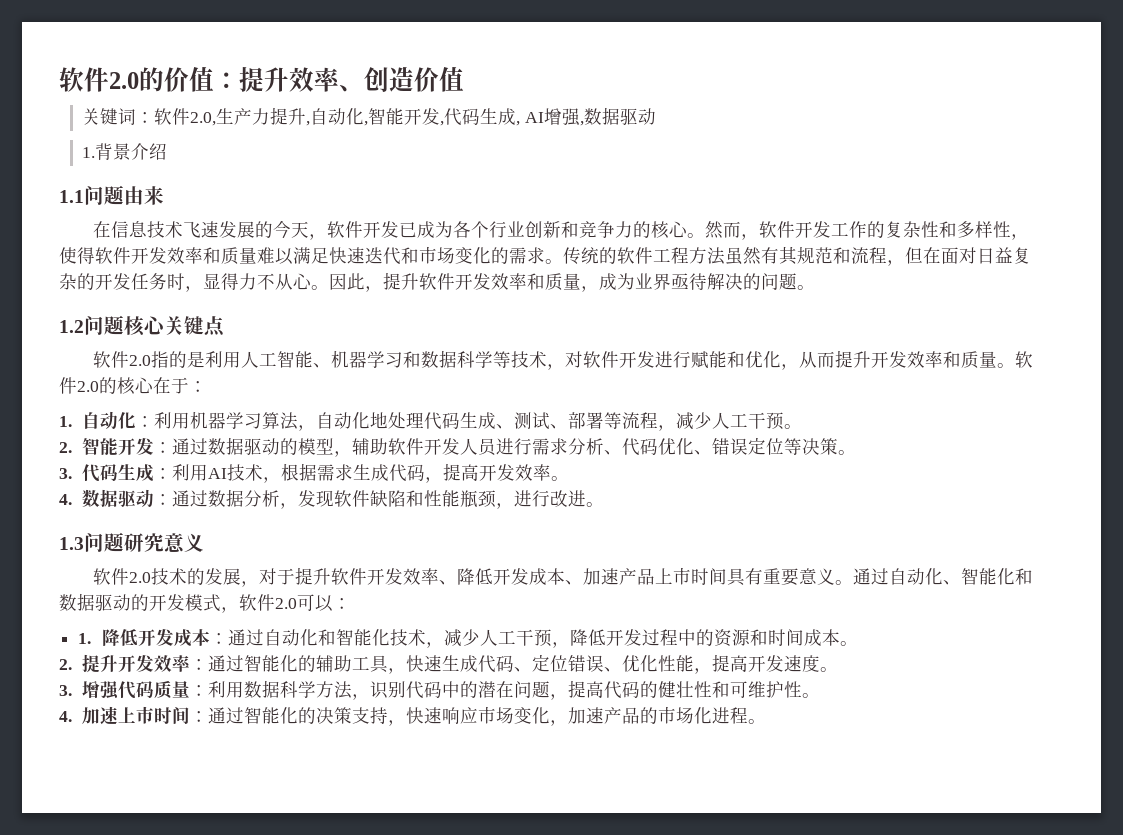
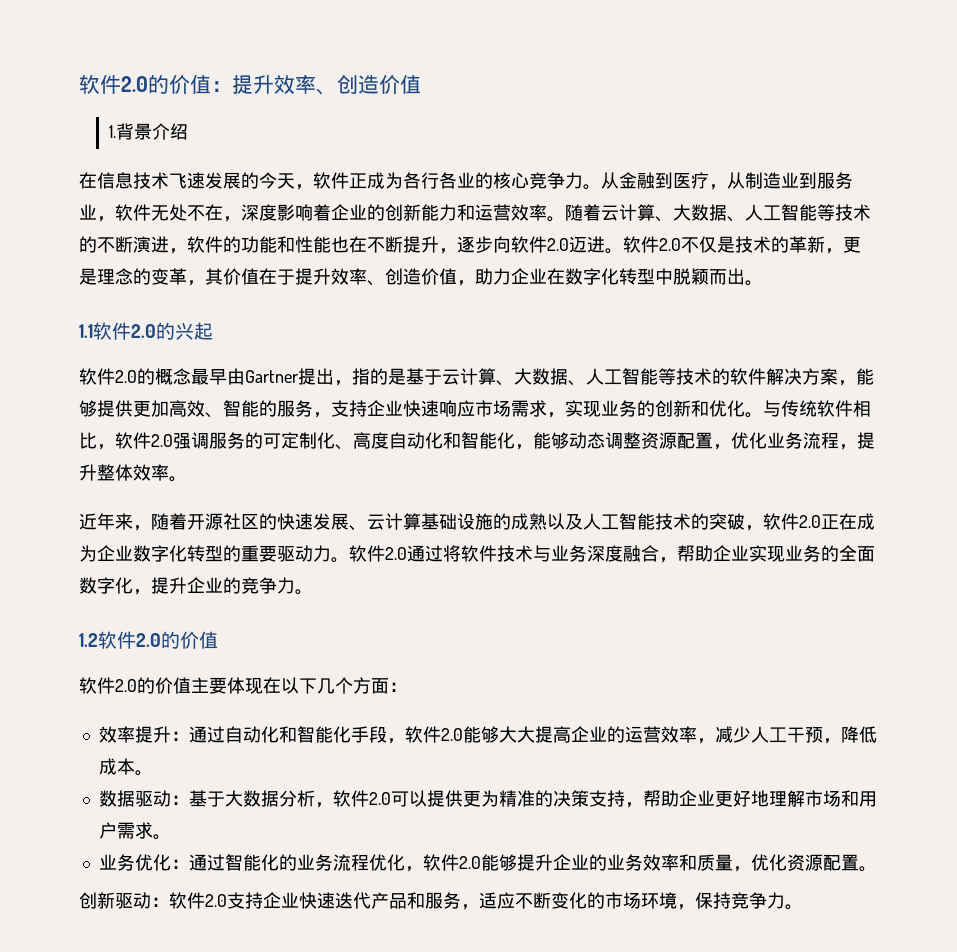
[82,107,657,126] // 关键词：软件2.0,生产力提升,自动化,智能开发,代码生成, AI增强,数据驱动 -> (421, 84) none
[59,185,164,205] // 1.1问题由来 -> (188, 131) none
[362,221,1029,240] [59,246,1031,266] [59,272,815,292] [59,315,225,337] [92,350,1033,370] [59,377,207,395] [59,411,803,431] [59,437,857,457] [59,463,570,483] [59,489,605,509] [59,532,204,553] [92,567,1033,587] [59,593,351,613] [78,629,210,647] 开发已成为各个行业创新和竞争力的核心。然而，软件开发工作的复杂性和多样性，使得软件开发效率和质量难以满足快速迭代和市场变化的需求。传统的软件工程方法虽然有其规范和流程，但在面对日益复杂的开发任务时，显得力不从心。因此，提升软件开发效率和质量，成为业界亟待解决的问题。 // 1.2问题核心关键点 // 软件2.0指的是利用人工智能、机器学习和数据科学等技术，对软件开发进行赋能和优化，从而提升开发效率和质量。软件2.0的核心在于： // 1.自动化：利用机器学习算法，自动化地处理代码生成、测试、部署等流程，减少人工干预。 // 2.智能开发：通过数据驱动的模型，辅助软件开发人员进行需求分析、代码优化、错误定位等决策。 // 3.代码生成：利用AI技术，根据需求生成代码，提高开发效率。 // 4.数据驱动：通过数据分析，发现软件缺陷和性能瓶颈，进行改进。 // 1.3问题研究意义 // 软件2.0技术的发展，对于提升软件开发效率、降低开发成本、加速产品上市时间具有重要意义。通过自动化、智能化和数据驱动的开发模式，软件2.0可以： // 1.降低开发成本 -> [349,172,853,190] [79,204,871,222] [79,236,861,254] [79,268,763,286] [79,322,213,340] [79,368,874,386] [79,400,871,418] [79,432,875,450] [79,464,187,482] [79,513,875,531] [79,545,875,563] [79,577,313,595] [79,631,218,649] [79,677,407,694] [98,726,171,743] 正成为各行各业的核心竞争力。从金融到医疗，从制造业到服务业，软件无处不在，深度影响着企业的创新能力和运营效率。随着云计算、大数据、人工智能等技术的不断演进，软件的功能和性能也在不断提升，逐步向软件2.0迈进。软件2.0不仅是技术的革新，更是理念的变革，其价值在于提升效率、创造价值，助力企业在数字化转型中脱颖而出。 // 1.1软件2.0的兴起 // 软件2.0的概念最早由Gartner提出，指的是基于云计算、大数据、人工智能等技术的软件解决方案，能够提供更加高效、智能的服务，支持企业快速响应市场需求，实现业务的创新和优化。与传统软件相比，软件2.0强调服务的可定制化、高度自动化和智能化，能够动态调整资源配置，优化业务流程，提升整体效率。 // 近年来，随着开源社区的快速发展、云计算基础设施的成熟以及人工智能技术的突破，软件2.0正在成为企业数字化转型的重要驱动力。软件2.0通过将软件技术与业务深度融合，帮助企业实现业务的全面数字化，提升企业的竞争力。 // 1.2软件2.0的价值 // 软件2.0的价值主要体现在以下几个方面： // 效率提升
[389,629,426,646] 技术 -> [350,726,697,744] 手段，软件2.0能够大大提高企业的运营效率
[605,629,858,647] [59,654,839,674] [59,680,821,700] [59,706,749,726] 开发过程中的资源和时间成本。 // 2.提升开发效率：通过智能化的辅助工具，快速生成代码、定位错误、优化性能，提高开发速度。 // 3.增强代码质量：利用数据科学方法，识别代码中的潜在问题，提高代码的健壮性和可维护性。 // 4.加速上市时间：通过智能化的决策支持，快速响应市场变化，加速产品的市场化进程 -> [98,758,153,776] [98,790,877,808] [98,822,171,840] [98,854,877,872] [79,892,785,910] 成本。 // 数据驱动：基于大数据分析，软件2.0可以提供更为精准的决策支持，帮助企业更好地理解市场和用户需求。 // 业务优化：通过智能化的业务流程优化，软件2.0能够提升企业的业务效率和质量，优化资源配置。 // 创新驱动：软件2.0支持企业快速迭代产品和服务，适应不断变化的市场环境，保持竞争力

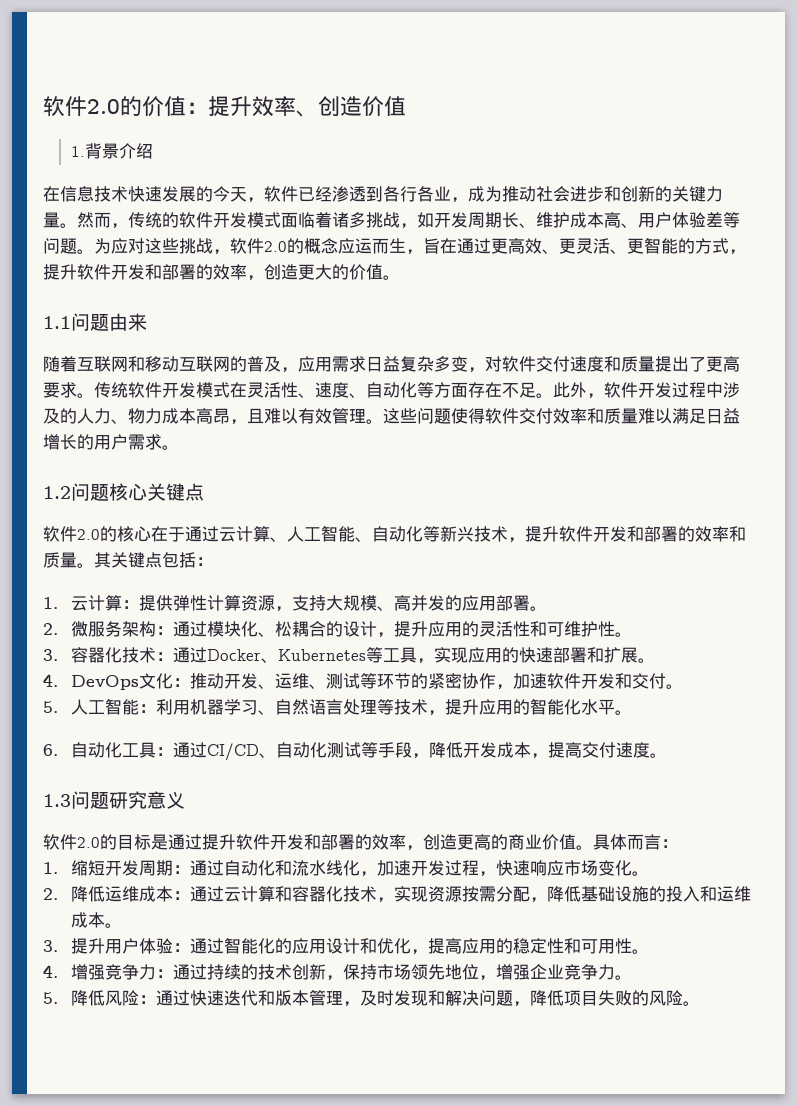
[169,173,187,189] 飞 -> [128,186,145,202] 快
[349,172,853,190] [79,204,871,222] [79,236,861,254] [79,268,763,286] [79,322,213,340] [79,368,874,386] [79,400,871,418] [79,432,875,450] [79,464,187,482] [79,513,875,531] [79,545,875,563] [79,577,313,595] [79,631,218,649] [79,677,407,694] [98,726,877,744] [98,758,153,776] [98,790,877,808] [98,822,171,840] [98,854,877,872] [79,892,785,910] 正成为各行各业的核心竞争力。从金融到医疗，从制造业到服务业，软件无处不在，深度影响着企业的创新能力和运营效率。随着云计算、大数据、人工智能等技术的不断演进，软件的功能和性能也在不断提升，逐步向软件2.0迈进。软件2.0不仅是技术的革新，更是理念的变革，其价值在于提升效率、创造价值，助力企业在数字化转型中脱颖而出。 // 1.1软件2.0的兴起 // 软件2.0的概念最早由Gartner提出，指的是基于云计算、大数据、人工智能等技术的软件解决方案，能够提供更加高效、智能的服务，支持企业快速响应市场需求，实现业务的创新和优化。与传统软件相比，软件2.0强调服务的可定制化、高度自动化和智能化，能够动态调整资源配置，优化业务流程，提升整体效率。 // 近年来，随着开源社区的快速发展、云计算基础设施的成熟以及人工智能技术的突破，软件2.0正在成为企业数字化转型的重要驱动力。软件2.0通过将软件技术与业务深度融合，帮助企业实现业务的全面数字化，提升企业的竞争力。 // 1.2软件2.0的价值 // 软件2.0的价值主要体现在以下几个方面： // 效率提升：通过自动化和智能化手段，软件2.0能够大大提高企业的运营效率，减少人工干预，降低成本。 // 数据驱动：基于大数据分析，软件2.0可以提供更为精准的决策支持，帮助企业更好地理解市场和用户需求。 // 业务优化：通过智能化的业务流程优化，软件2.0能够提升企业的业务效率和质量，优化资源配置。 // 创新驱动：软件2.0支持企业快速迭代产品和服务，适应不断变化的市场环境，保持竞争力 -> [298,186,723,203] [43,212,740,229] [43,237,746,255] [43,264,400,281] [43,313,147,331] [43,356,740,373] [43,382,740,399] [43,408,740,425] [43,434,179,450] [43,483,204,501] [43,525,746,543] [43,552,213,568] [43,595,547,612] [43,621,632,638] [43,647,655,664] [43,673,683,690] [43,698,632,716] [43,742,667,761] [43,791,185,809] [43,834,678,851] [43,860,649,877] [43,886,751,903] [70,912,122,928] [43,937,649,955] [43,964,632,981] [43,990,683,1007] 已经渗透到各行各业，成为推动社会进步和创新的关键力量。然而，传统的软件开发模式面临着诸多挑战，如开发周期长、维护成本高、用户体验差等问题。为应对这些挑战，软件2.0的概念应运而生，旨在通过更高效、更灵活、更智能的方式，提升软件开发和部署的效率，创造更大的价值。 // 1.1问题由来 // 随着互联网和移动互联网的普及，应用需求日益复杂多变，对软件交付速度和质量提出了更高要求。传统软件开发模式在灵活性、速度、自动化等方面存在不足。此外，软件开发过程中涉及的人力、物力成本高昂，且难以有效管理。这些问题使得软件交付效率和质量难以满足日益增长的用户需求。 // 1.2问题核心关键点 // 软件2.0的核心在于通过云计算、人工智能、自动化等新兴技术，提升软件开发和部署的效率和质量。其关键点包括： // 1.云计算：提供弹性计算资源，支持大规模、高并发的应用部署。 // 2.微服务架构：通过模块化、松耦合的设计，提升应用的灵活性和可维护性。 // 3.容器化技术：通过Docker、Kubernetes等工具，实现应用的快速部署和扩展。 // 4. DevOps文化：推动开发、运维、测试等环节的紧密协作，加速软件开发和交付。 // 5.人工智能：利用机器学习、自然语言处理等技术，提升应用的智能化水平。 // 6.自动化工具：通过CI/CD、自动化测试等手段，降低开发成本，提高交付速度。 // 1.3问题研究意义 // 软件2.0的目标是通过提升软件开发和部署的效率，创造更高的商业价值。具体而言： // 1.缩短开发周期：通过自动化和流水线化，加速开发过程，快速响应市场变化。 // 2.降低运维成本：通过云计算和容器化技术，实现资源按需分配，降低基础设施的投入和运维成本。 // 3.提升用户体验：通过智能化的应用设计和优化，提高应用的稳定性和可用性。 // 4.增强竞争力：通过持续的技术创新，保持市场领先地位，增强企业竞争力。 // 5.降低风险：通过快速迭代和版本管理，及时发现和解决问题，降低项目失败的风险

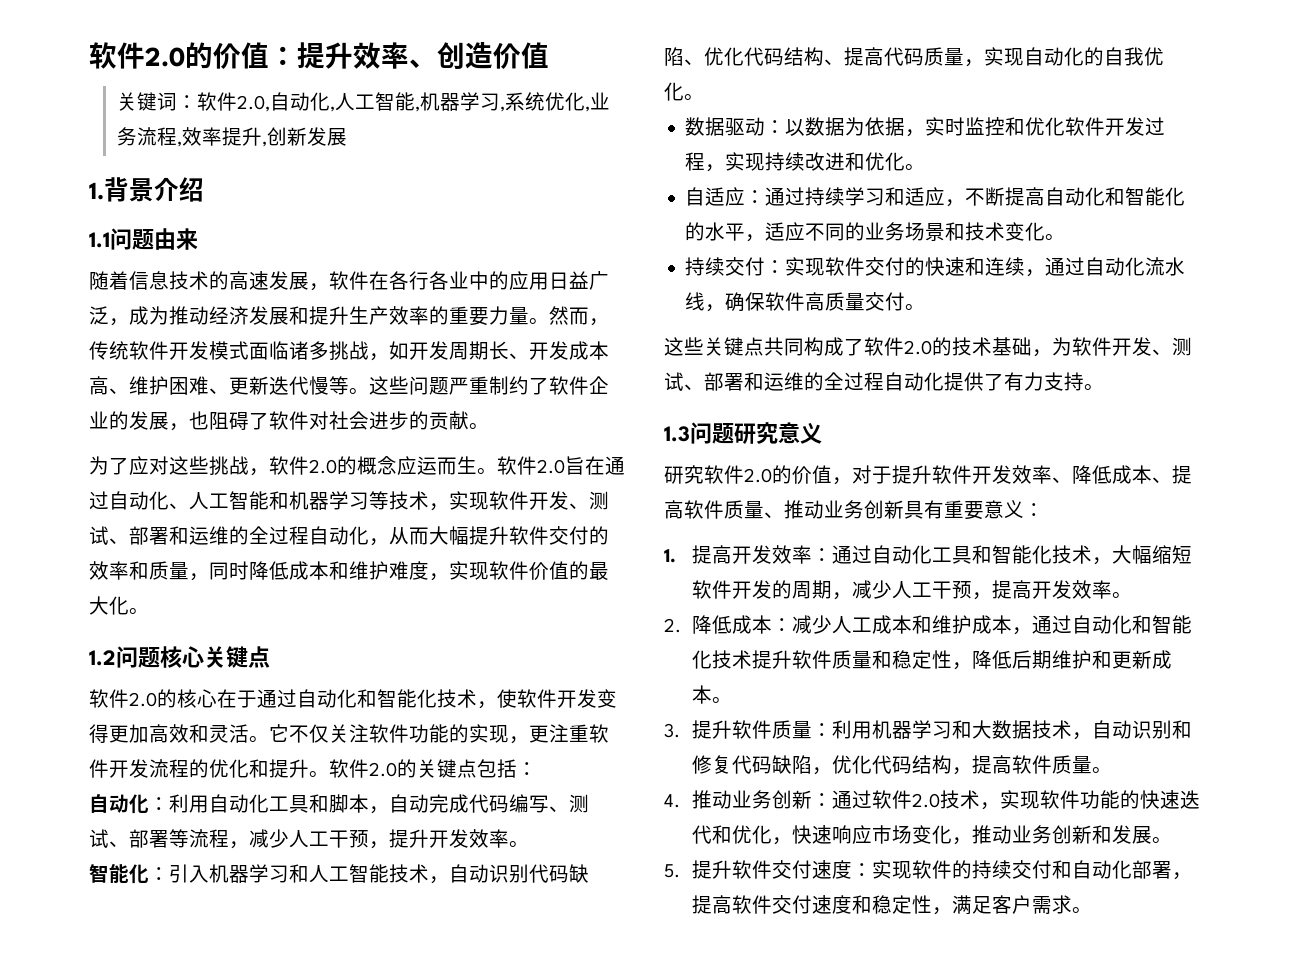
[70,143,153,159] [43,186,706,203] 1.背景介绍 // 在信息技术快速发展的今天，软件已经渗透到各行各业，成为推动社会进步和创新的关键 -> [117,92,611,112] [117,127,348,147] [89,177,204,202] [89,228,198,250] [89,271,609,291] [89,306,489,326] 关键词：软件2.0,自动化,人工智能,机器学习,系统优化,业务流程,效率提升,创新发展 // 1.背景介绍 // 1.1问题由来 // 随着信息技术的高速发展，软件在各行各业中的应用日益广泛，成为推动经济发展和提升生产效率的重要
[162,212,179,228] 的 -> (129, 350) none
[315,212,332,228] 着 -> (289, 350) none
[536,212,570,228] 维护 -> [529,341,569,360] 开发
[638,212,740,228] [43,238,111,254] 用户体验差等问题。为 -> [129,376,609,395] [89,411,489,431] [89,456,129,475] 维护困难、更新迭代慢等。这些问题严重制约了软件企业的发展，也阻碍了软件对社会进步的贡献。 // 为了
[406,237,746,255] [43,264,400,281] [43,313,147,331] [43,356,740,373] [43,382,740,399] [43,408,740,425] [43,434,162,450] ，旨在通过更高效、更灵活、更智能的方式，提升软件开发和部署的效率，创造更大的价值。 // 1.1问题由来 // 随着互联网和移动互联网的普及，应用需求日益复杂多变，对软件交付速度和质量提出了更高要求。传统软件开发模式在灵活性、速度、自动化等方面存在不足。此外，软件开发过程中涉及的人力、物力成本高昂，且难以有效管理。这些问题使得软件交付效率和质量难以满足日益增长的用户需求 -> [477,456,625,475] [89,491,609,511] [89,526,609,546] [89,561,609,581] [89,596,129,615] 。软件2.0旨在通过自动化、人工智能和机器学习等技术，实现软件开发、测试、部署和运维的全过程自动化，从而大幅提升软件交付的效率和质量，同时降低成本和维护难度，实现软件价值的最大化
[219,525,746,543] [43,552,213,568] [43,595,547,612] [43,621,632,638] [43,647,655,664] [43,673,683,690] [43,698,632,716] [43,742,650,761] 云计算、人工智能、自动化等新兴技术，提升软件开发和部署的效率和质量。其关键点包括： // 1.云计算：提供弹性计算资源，支持大规模、高并发的应用部署。 // 2.微服务架构：通过模块化、松耦合的设计，提升应用的灵活性和可维护性。 // 3.容器化技术：通过Docker、Kubernetes等工具，实现应用的快速部署和扩展。 // 4. DevOps文化：推动开发、运维、测试等环节的紧密协作，加速软件开发和交付。 // 5.人工智能：利用机器学习、自然语言处理等技术，提升应用的智能化水平。 // 6.自动化工具：通过CI/CD、自动化测试等手段，降低开发成本，提高交付速度 -> [297,689,617,709] [89,724,609,744] [89,759,537,778] [89,794,589,814] [89,829,529,849] [89,864,589,884] [664,47,1164,67] [664,82,704,101] [685,117,1166,137] [685,152,926,172] [685,187,1186,207] [685,222,1066,242] [685,257,1186,277] [685,292,926,312] [664,337,1192,357] [664,372,1084,391] 自动化和智能化技术，使软件开发变得更加高效和灵活。它不仅关注软件功能的实现，更注重软件开发流程的优化和提升。软件2.0的关键点包括： // 自动化：利用自动化工具和脚本，自动完成代码编写、测试、部署等流程，减少人工干预，提升开发效率。 // 智能化：引入机器学习和人工智能技术，自动识别代码缺陷、优化代码结构、提高代码质量，实现自动化的自我优化。 // 数据驱动：以数据为依据，实时监控和优化软件开发过程，实现持续改进和优化。 // 自适应：通过持续学习和适应，不断提高自动化和智能化的水平，适应不同的业务场景和技术变化。 // 持续交付：实现软件交付的快速和连续，通过自动化流水线，确保软件高质量交付。 // 这些关键点共同构成了软件2.0的技术基础，为软件开发、测试、部署和运维的全过程自动化提供了有力支持
[43,834,678,851] [43,860,479,877] 软件2.0的目标是通过提升软件开发和部署的效率，创造更高的商业价值。具体而言： // 1.缩短开发周期：通过自动化和流水线化，加速开发过程 -> [664,465,1192,485] [664,500,1044,520] [664,545,1193,565] [692,580,1133,600] [664,615,1193,635] [692,650,1173,670] [692,685,733,704] [664,720,1193,740] [692,755,1113,775] [664,790,1201,810] [692,825,773,844] 研究软件2.0的价值，对于提升软件开发效率、降低成本、提高软件质量、推动业务创新具有重要意义： // 1.提高开发效率：通过自动化工具和智能化技术，大幅缩短软件开发的周期，减少人工干预，提高开发效率。 // 2.降低成本：减少人工成本和维护成本，通过自动化和智能化技术提升软件质量和稳定性，降低后期维护和更新成本。 // 3.提升软件质量：利用机器学习和大数据技术，自动识别和修复代码缺陷，优化代码结构，提高软件质量。 // 4.推动业务创新：通过软件2.0技术，实现软件功能的快速迭代和优化
[631,871,649,876] [43,886,751,903] [70,912,122,928] [43,937,649,955] [43,964,632,981] [43,990,683,1007] 。 // 2.降低运维成本：通过云计算和容器化技术，实现资源按需分配，降低基础设施的投入和运维成本。 // 3.提升用户体验：通过智能化的应用设计和优化，提高应用的稳定性和可用性。 // 4.增强竞争力：通过持续的技术创新，保持市场领先地位，增强企业竞争力。 // 5.降低风险：通过快速迭代和版本管理，及时发现和解决问题，降低项目失败的风险 -> [952,825,1173,845] [664,860,1193,880] [692,895,1073,915] ，推动业务创新和发展。 // 5.提升软件交付速度：实现软件的持续交付和自动化部署，提高软件交付速度和稳定性，满足客户需求

